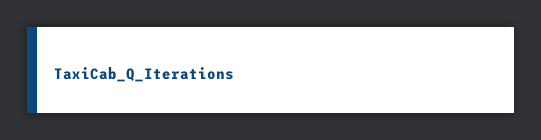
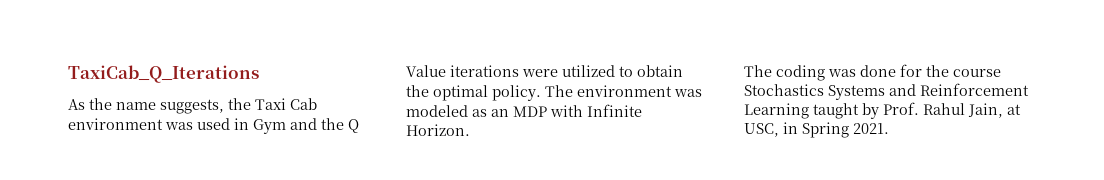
(234, 74) none -> [68,98,317,114] [68,118,359,134] [406,65,683,77] [406,85,702,101] [406,104,642,117] [406,124,470,136] [744,64,1001,81] [744,83,1029,100] [744,102,1021,119] [744,122,889,138] // As the name suggests, the Taxi Cab environment was used in Gym and the Q Value iterations were utilized to obtain the optimal policy. The environment was modeled as an MDP with Infinite Horizon. // The coding was done for the course Stochastics Systems and Reinforcement Learning taught by Prof. Rahul Jain, at USC, in Spring 2021.

